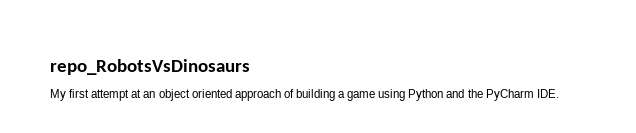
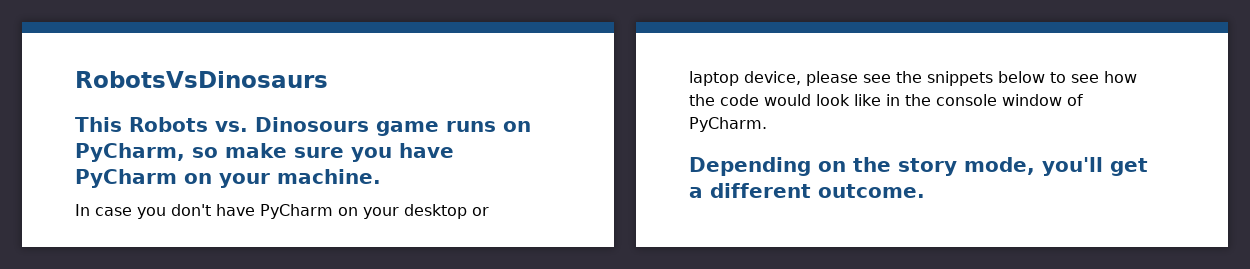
[50,59,250,75] [50,89,559,101] repo_RobotsVsDinosaurs // My first attempt at an object oriented approach of building a game using Python and the PyCharm IDE. -> [75,71,328,88] [75,117,531,136] [75,143,454,162] [75,169,381,188] [75,204,489,219] [689,71,1137,86] [689,94,1083,106] [689,117,767,132] [689,157,1148,176] [689,183,925,198] RobotsVsDinosaurs // This Robots vs. Dinosours game runs on PyCharm, so make sure you have PyCharm on your machine. // In case you don't have PyCharm on your desktop or laptop device, please see the snippets below to see how the code would look like in the console window of PyCharm. // Depending on the story mode, you'll get a different outcome.

